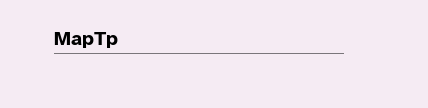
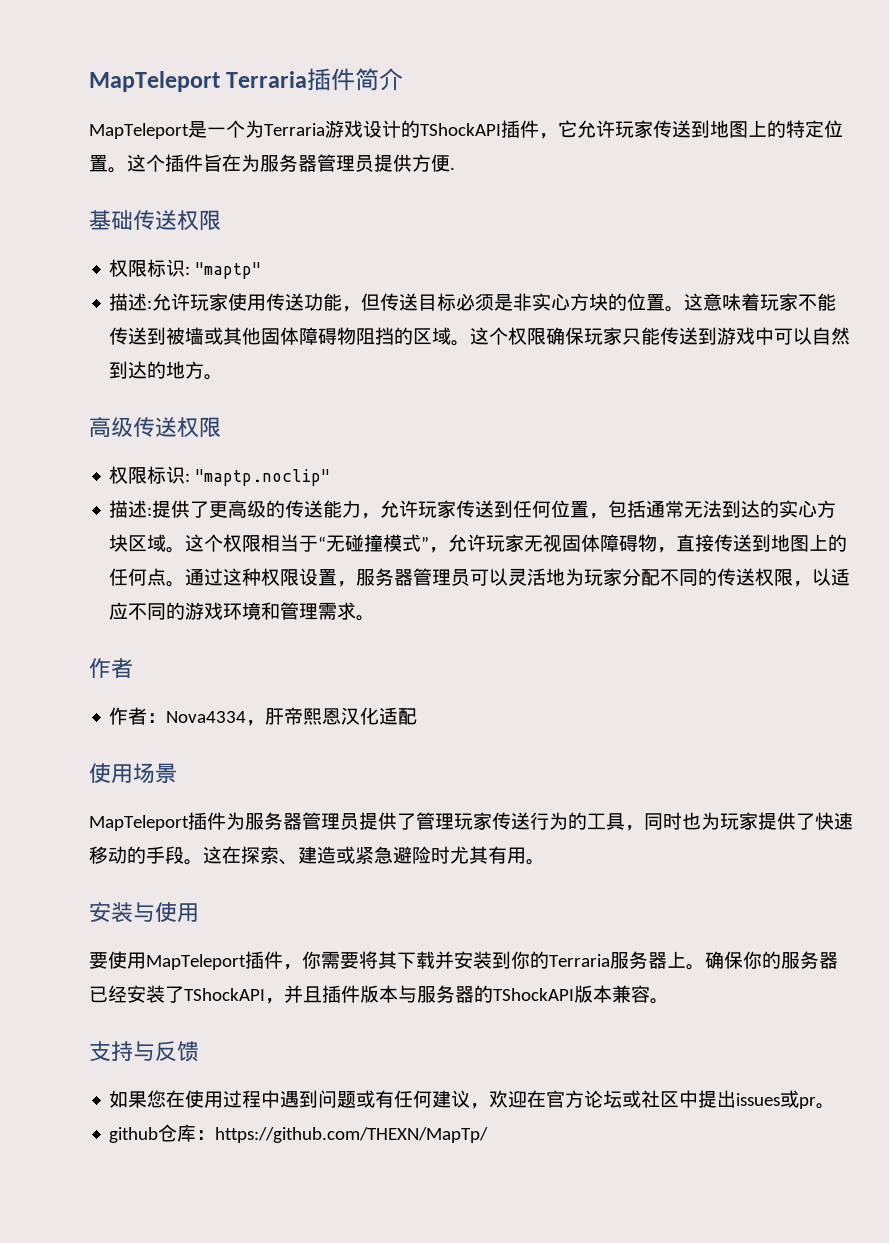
[54,32,118,48] MapTp -> [89,68,404,92] [89,120,843,139] [89,154,455,173] [89,210,221,231] [109,259,262,279] [109,293,837,312] [109,327,851,346] [109,361,224,380] [89,417,221,438] [109,466,331,486] [109,500,837,519] [109,534,848,553] [109,568,851,587] [109,602,376,621] [89,658,133,679] [109,707,418,726] [89,763,177,783] [89,812,853,831] [89,846,545,865] [89,902,199,923] [89,951,838,970] [89,985,669,1004] [89,1041,199,1062] [109,1090,836,1109] [109,1124,489,1143] MapTeleport Terraria插件简介 // MapTeleport是一个为Terraria游戏设计的TShockAPI插件，它允许玩家传送到地图上的特定位置。这个插件旨在为服务器管理员提供方便. // 基础传送权限 // 权限标识: "maptp" // 描述:允许玩家使用传送功能，但传送目标必须是非实心方块的位置。这意味着玩家不能传送到被墙或其他固体障碍物阻挡的区域。这个权限确保玩家只能传送到游戏中可以自然到达的地方。 // 高级传送权限 // 权限标识: "maptp.noclip" // 描述:提供了更高级的传送能力，允许玩家传送到任何位置，包括通常无法到达的实心方块区域。这个权限相当于“无碰撞模式”，允许玩家无视固体障碍物，直接传送到地图上的任何点。通过这种权限设置，服务器管理员可以灵活地为玩家分配不同的传送权限，以适应不同的游戏环境和管理需求。 // 作者 // 作者：Nova4334，肝帝熙恩汉化适配 // 使用场景 // MapTeleport插件为服务器管理员提供了管理玩家传送行为的工具，同时也为玩家提供了快速移动的手段。这在探索、建造或紧急避险时尤其有用。 // 安装与使用 // 要使用MapTeleport插件，你需要将其下载并安装到你的Terraria服务器上。确保你的服务器已经安装了TShockAPI，并且插件版本与服务器的TShockAPI版本兼容。 // 支持与反馈 // 如果您在使用过程中遇到问题或有任何建议，欢迎在官方论坛或社区中提出issues或pr。 // github仓库：https://github.com/THEXN/MapTp/

